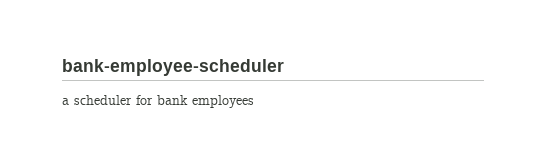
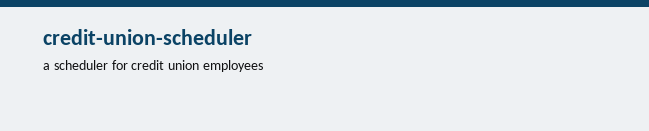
[62,59,284,76] bank-employee-scheduler -> [43,29,252,45] credit-union-scheduler
[157,95,188,105] bank -> [131,60,200,70] credit union

